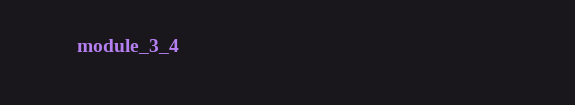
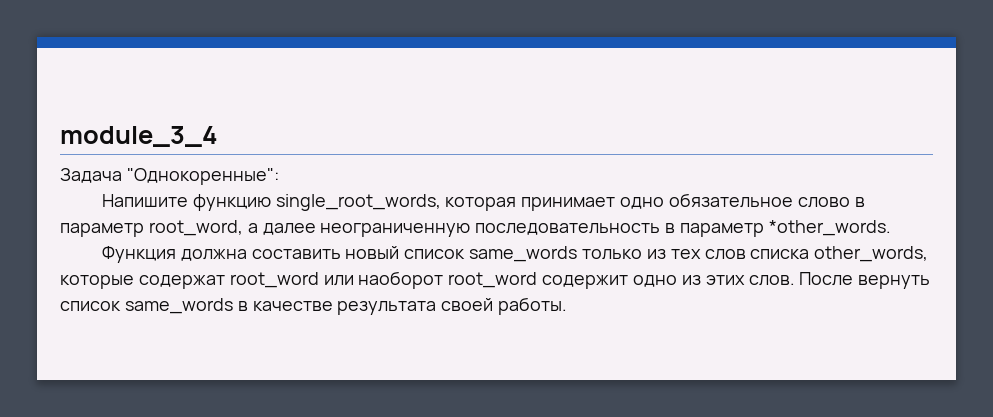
(179, 46) none -> [60,168,279,185] [101,193,865,211] [60,220,891,237] [101,246,929,263] [60,271,931,289] [60,297,568,315] // Задача "Однокоренные": // Напишите функцию single_root_words, которая принимает одно обязательное слово в параметр root_word, а далее неограниченную последовательность в параметр *other_words. // Функция должна составить новый список same_words только из тех слов списка other_words, которые содержат root_word или наоборот root_word содержит одно из этих слов. После вернуть список same_words в качестве результата своей работы.

